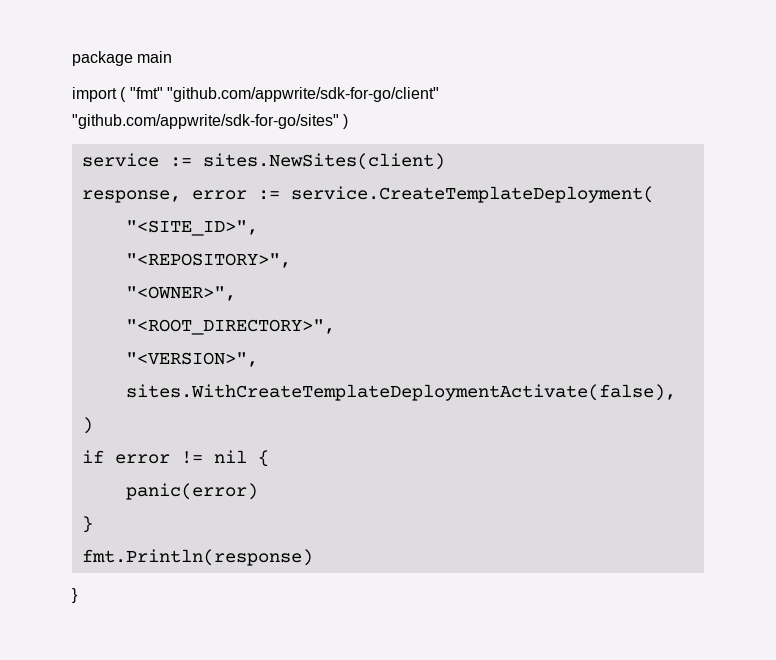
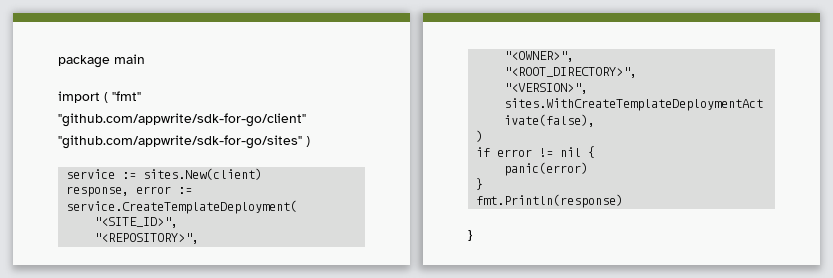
[202,153,445,170] sites.NewSites(client) -> [143,168,263,180] sites.New(client)

